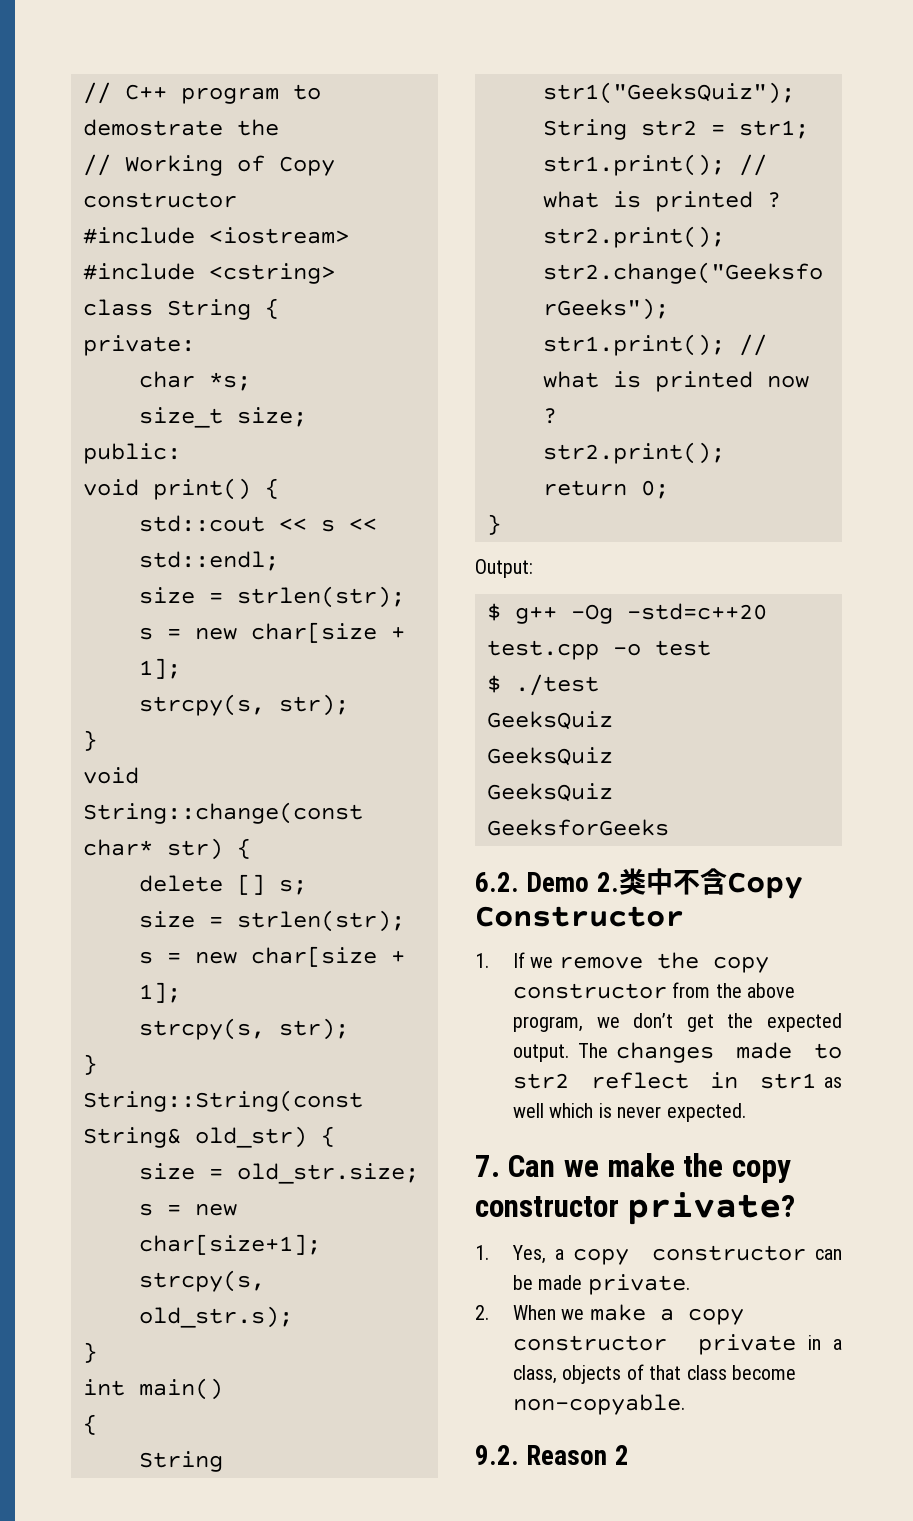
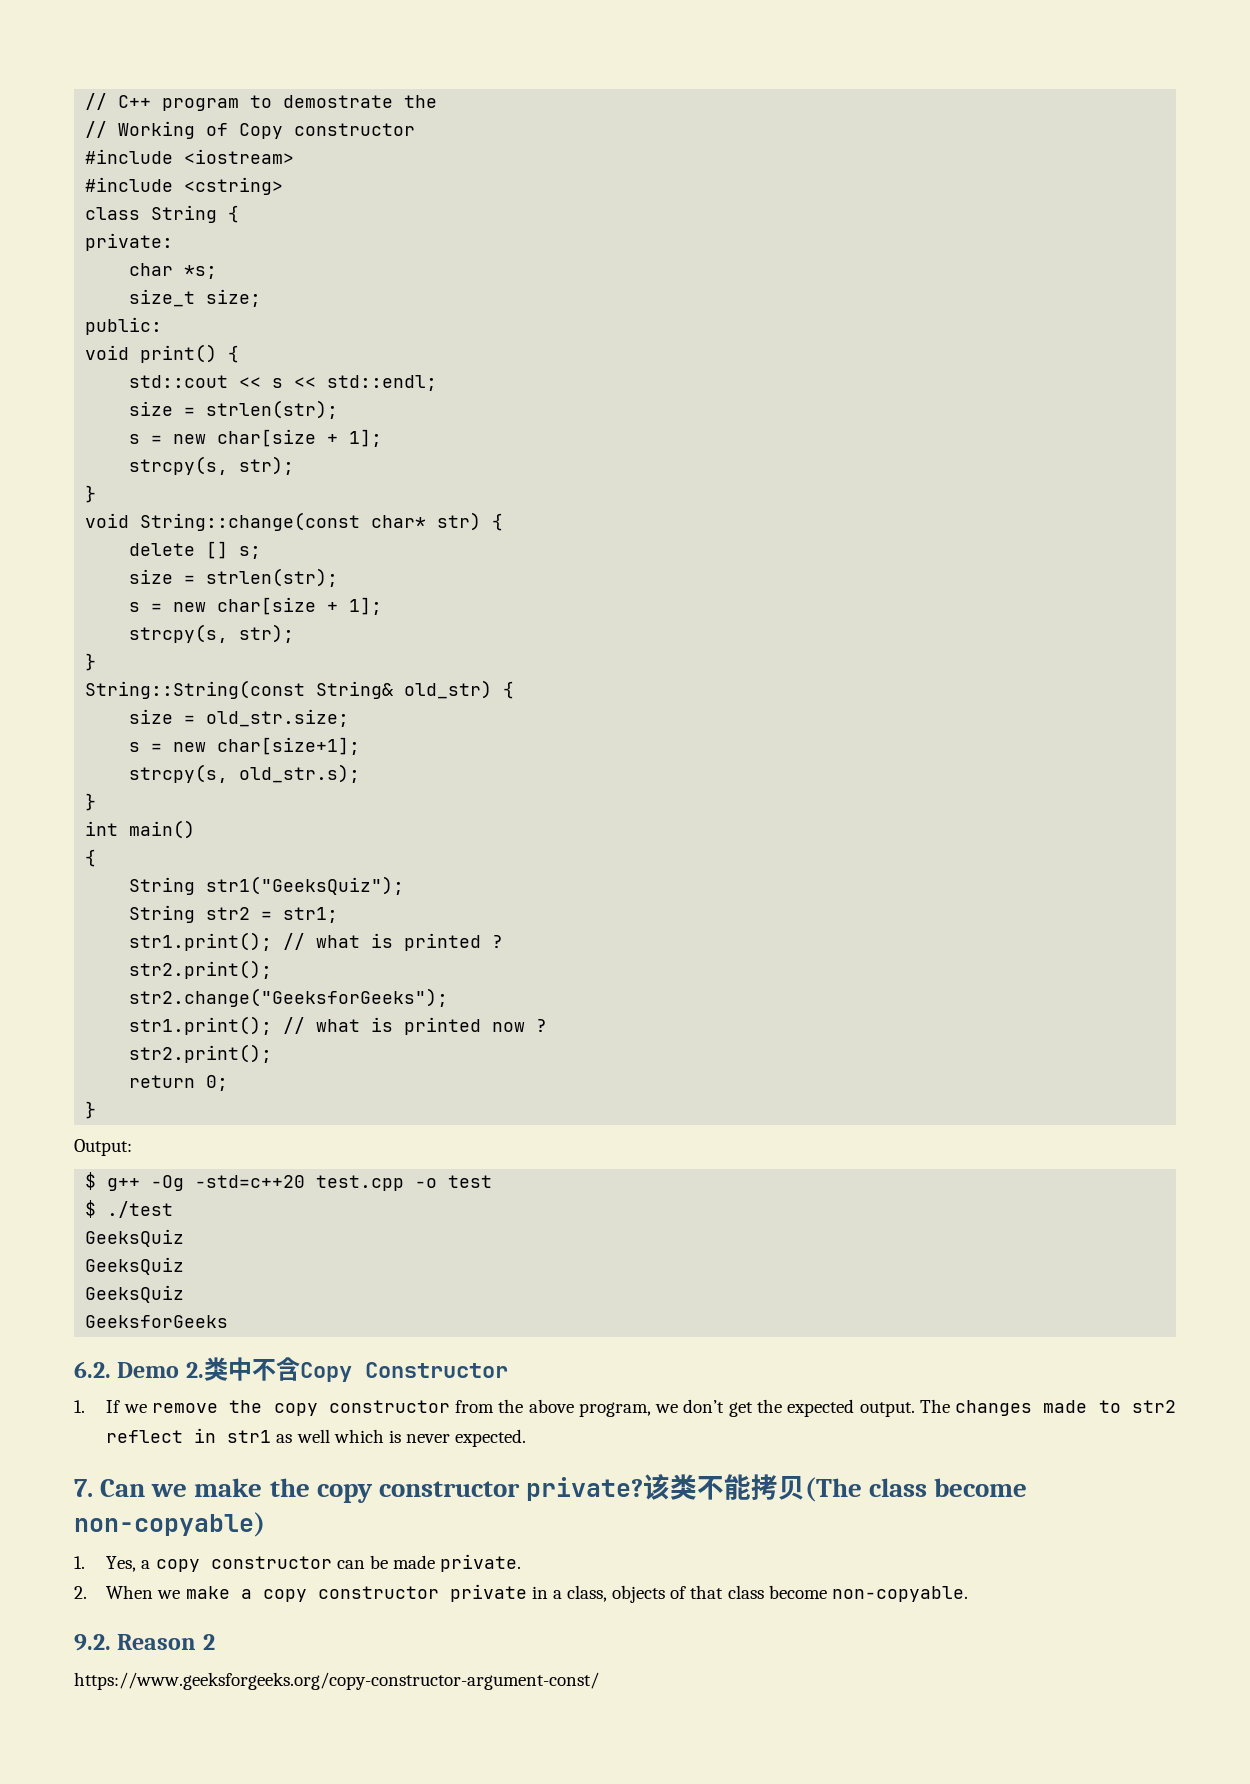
(796, 1208) none -> [643,1474,1028,1502] [74,1512,265,1537] 该类不能拷贝(The class become non-copyable)
(629, 1455) none -> [74,1672,599,1690] // https://www.geeksforgeeks.org/copy-constructor-argument-const/

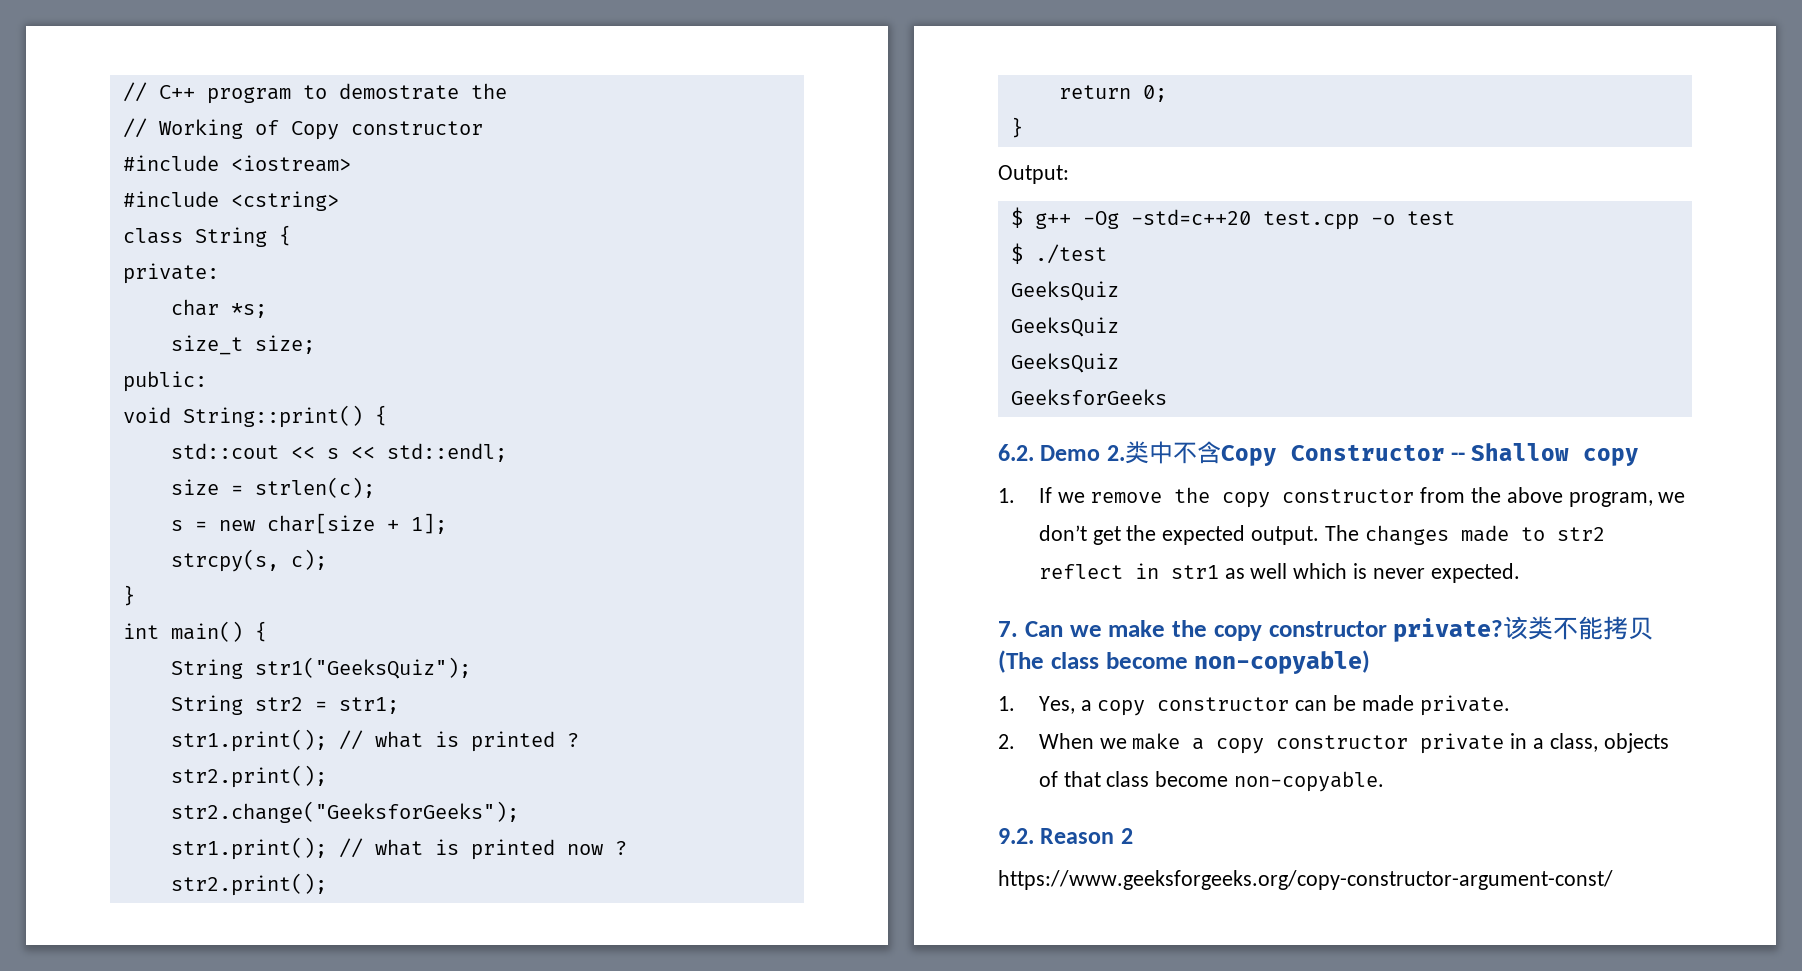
[140,344,218,363] print() -> [182,405,363,428] String::print()
[206,400,339,419] [129,429,383,447] [129,456,295,475] [85,485,97,503] [85,512,504,531] [129,541,262,559] [129,568,339,587] [129,597,383,615] [129,624,295,643] [85,653,97,671] [85,680,515,699] [129,709,350,727] [129,737,361,755] [129,764,361,783] strlen(str); // s = new char[size + 1]; // strcpy(s, str); // } // void String::change(const char* str) { // delete [] s; // size = strlen(str); // s = new char[size + 1]; // strcpy(s, str); // } // String::String(const String& old_str) { // size = old_str.size; // s = new char[size+1]; // strcpy(s, old_str.s); -> [254,477,375,498] [170,513,447,534] [170,549,327,572] strlen(c); // s = new char[size + 1]; // strcpy(s, c);
(196, 829) // -> (243, 631) none
(508, 1370) none -> [1451,443,1640,466] -- Shallow copy

